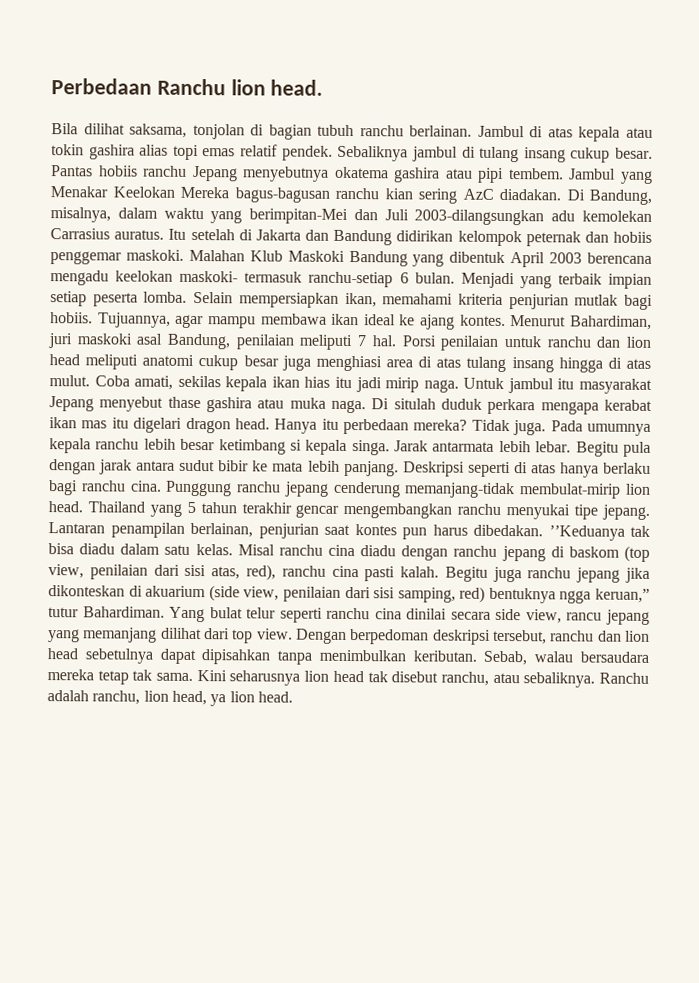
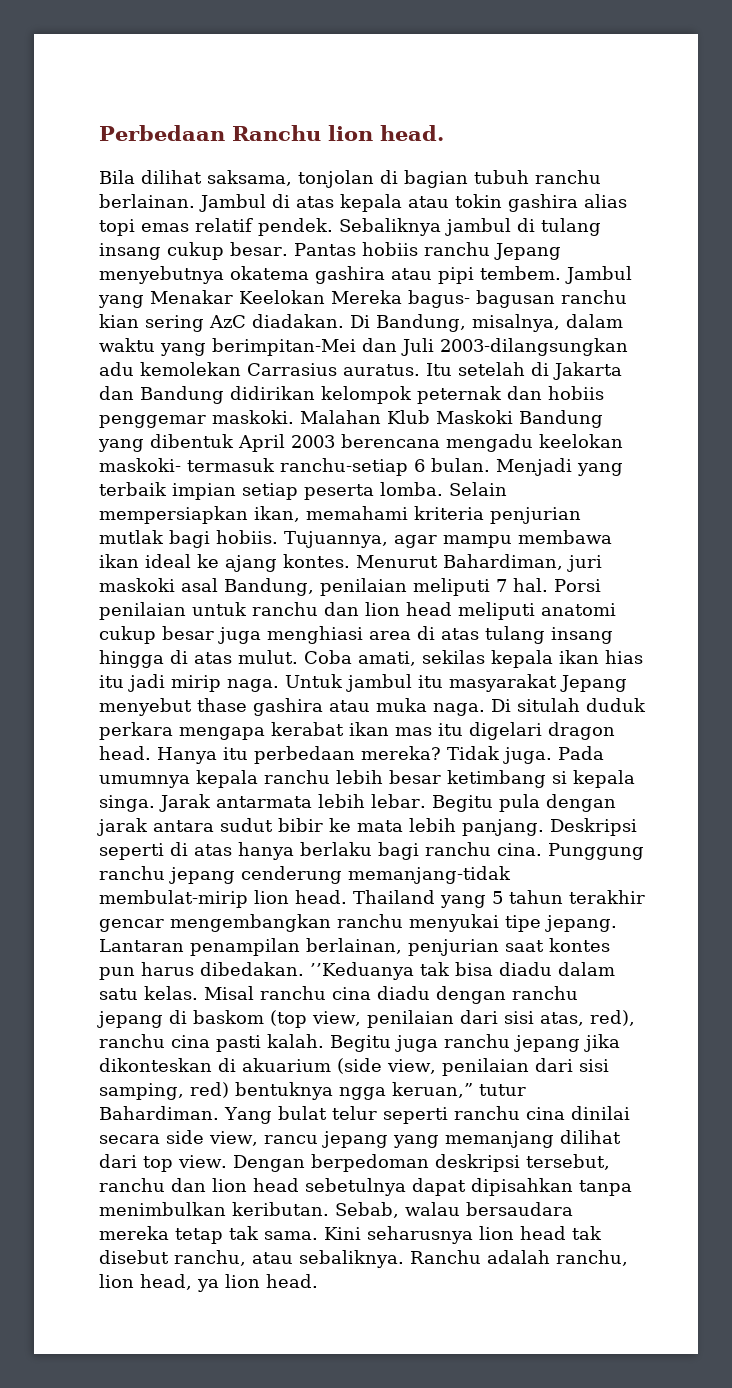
[234,187,330,203] bagus-bagusan -> [408,290,555,308] bagus- bagusan

